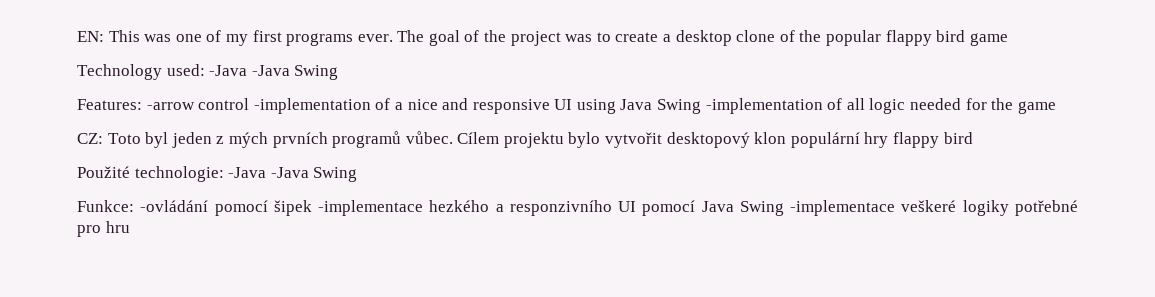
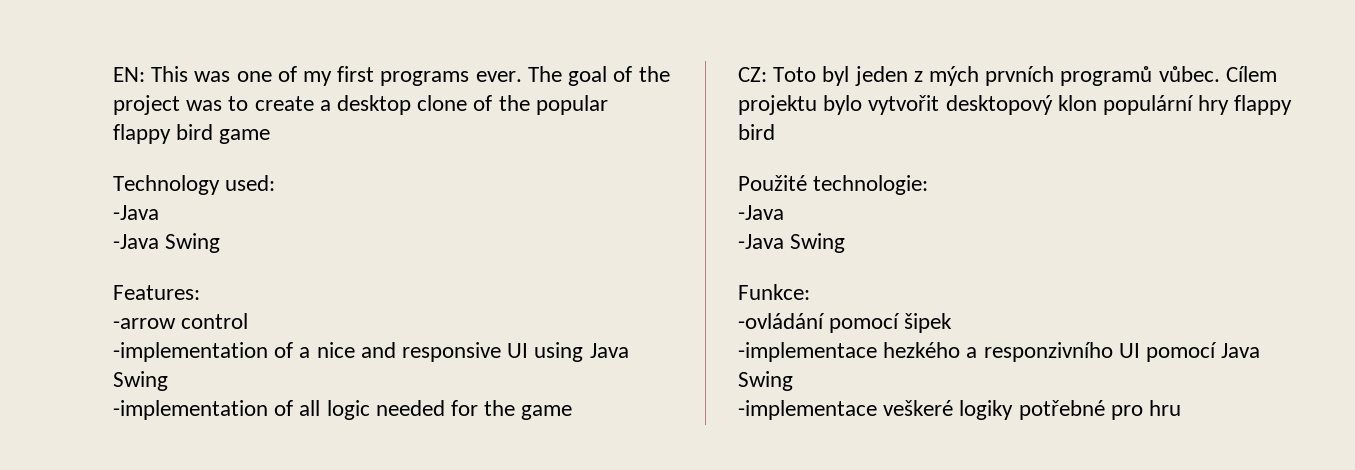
[209,65,248,76] -Java -> [113,205,159,220] // -Java //
(142, 104) none -> (200, 292) //
(250, 104) none -> (249, 321) //
(702, 106) none -> (168, 381) //
[228,167,267,178] -Java -> [738,205,784,220] // -Java //
(134, 206) none -> (810, 292) //
(312, 208) none -> (953, 323) //
(784, 208) none -> (793, 381) //

